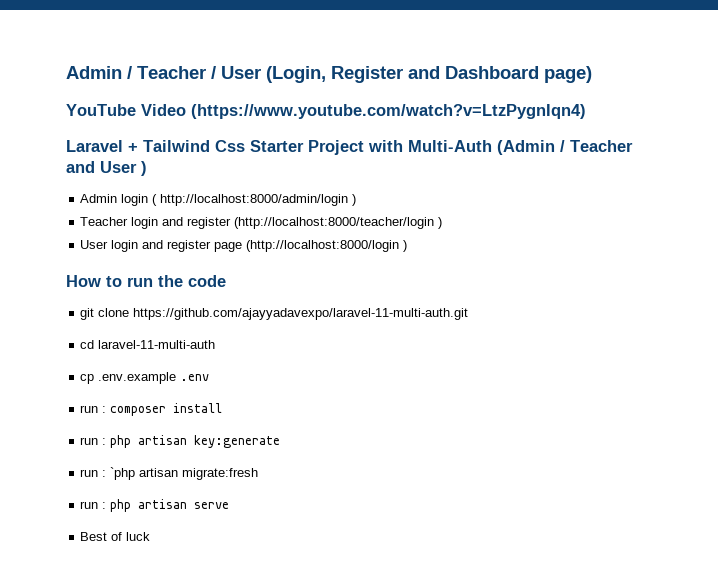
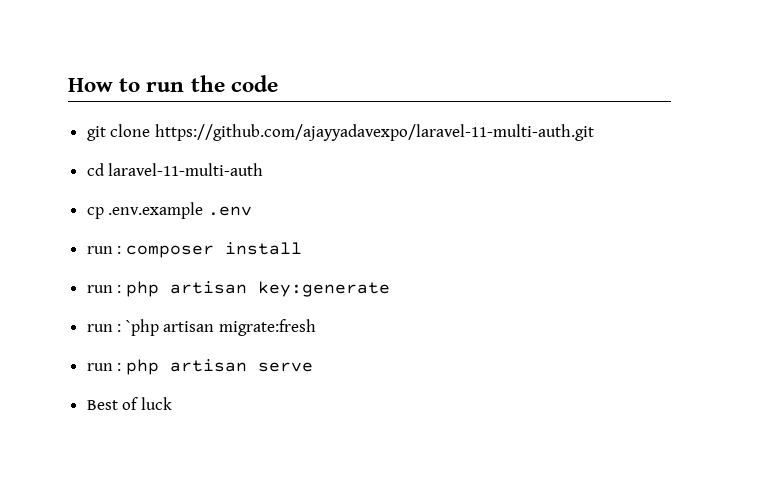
[66,66,592,83] [66,104,586,119] [66,140,633,155] [66,161,147,176] [80,194,357,206] [80,217,443,229] [80,240,408,252] Admin / Teacher / User (Login, Register and Dashboard page) // YouTube Video (https://www.youtube.com/watch?v=LtzPygnIqn4) // Laravel + Tailwind Css Starter Project with Multi-Auth (Admin / Teacher and User ) // Admin login ( http://localhost:8000/admin/login ) // Teacher login and register (http://localhost:8000/teacher/login ) // User login and register page (http://localhost:8000/login ) // -> (68, 85) none

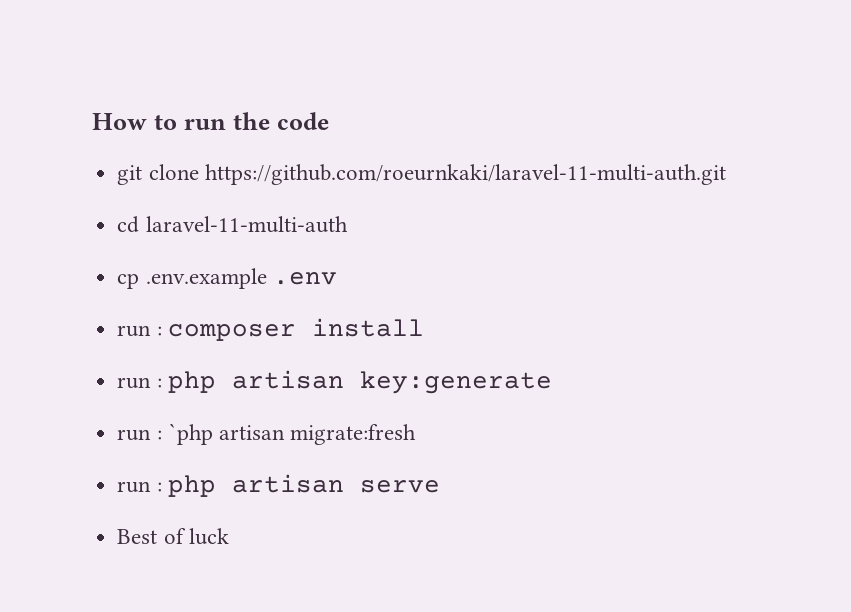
[154,124,594,141] https://github.com/ajayyadavexpo/laravel-11-multi-auth.git -> [204,164,726,185] https://github.com/roeurnkaki/laravel-11-multi-auth.git

